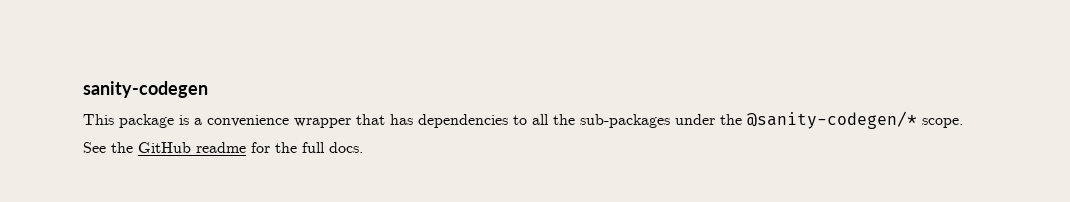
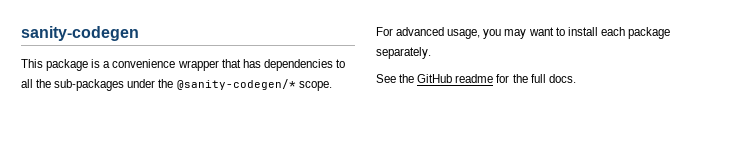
(963, 123) none -> [376,27,670,39] [376,47,431,59] // For advanced usage, you may want to install each package separately.

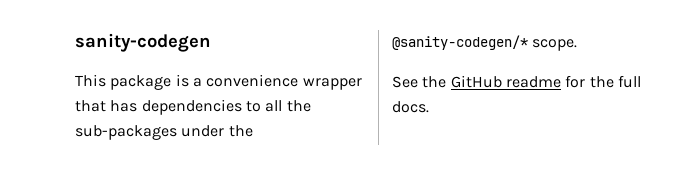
[376,27,670,39] [376,47,431,59] // For advanced usage, you may want to install each package separately. -> (578, 45) none

